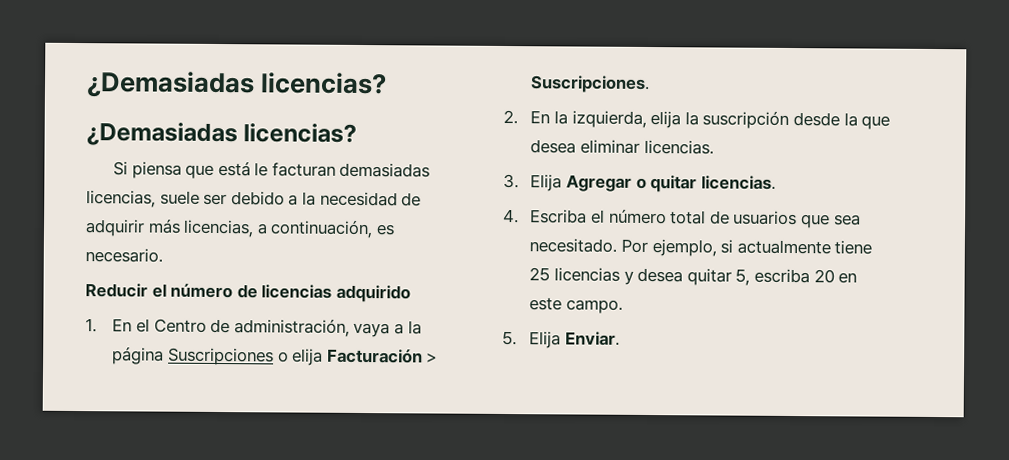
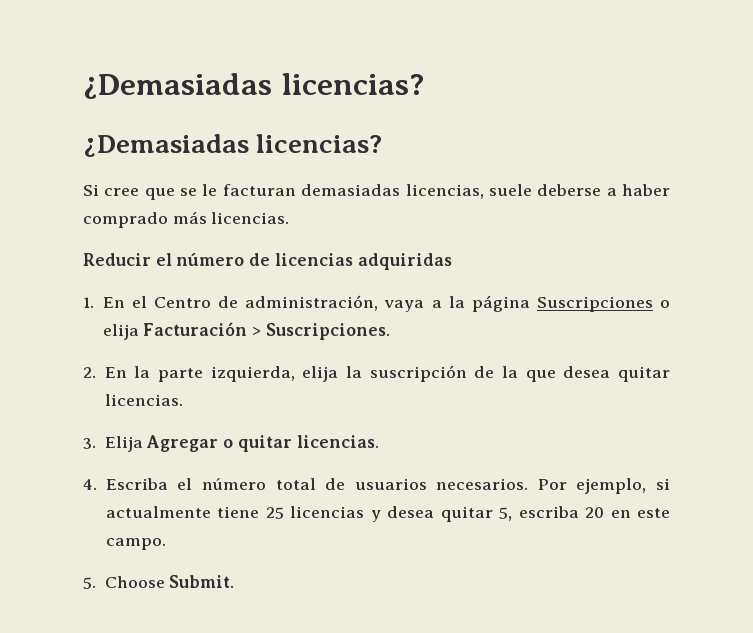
[131,161,251,179] piensa que está -> [104,188,198,200] cree que se
[203,191,422,207] [85,219,395,239] [85,248,163,263] ser debido a la necesidad de adquirir más licencias, a continuación, es necesario. -> [537,184,670,196] [83,211,290,228] deberse a haber comprado más licencias.
[335,284,411,303] adquirido -> [357,253,452,270] adquiridas
(568, 117) none -> [158,368,204,382] parte
[792,112,840,127] desde -> [474,366,495,378] de
[579,139,640,154] eliminar -> [618,366,671,382] quitar
[800,214,861,229] [529,238,618,253] que sea necesitado. -> [436,478,529,490] necesarios.
[529,331,620,349] Elija Enviar. -> [104,575,235,588] Choose Submit.

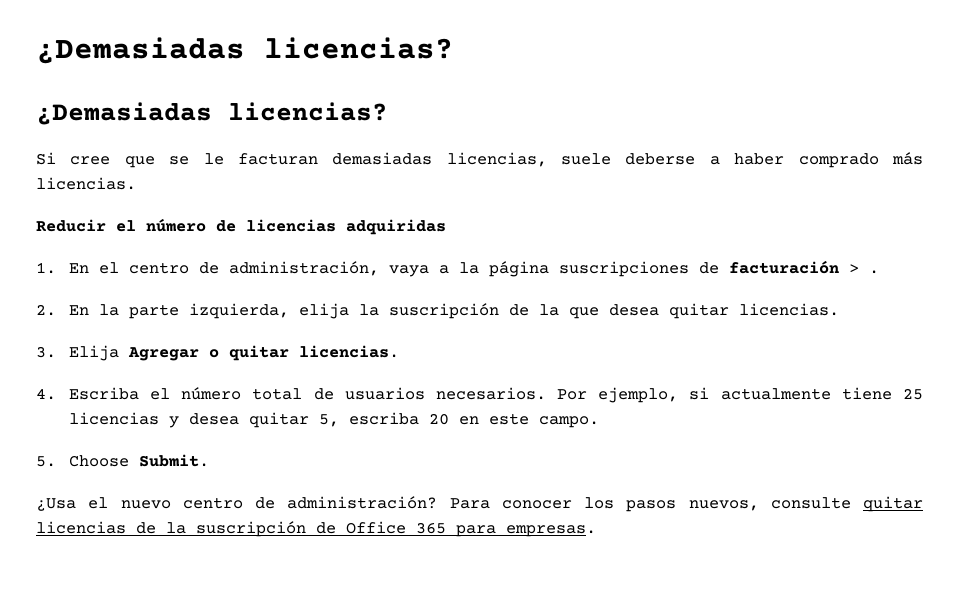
[154,297,211,308] Centro -> [128,262,189,274] centro
[536,296,670,312] [102,322,390,340] Suscripciones o elija Facturación > Suscripciones. -> [558,260,879,277] suscripciones de facturación > .
(235, 581) none -> [36,496,923,512] [36,521,596,537] // ¿Usa el nuevo centro de administración? Para conocer los pasos nuevos, consulte quitar licencias de la suscripción de Office 365 para empresas.

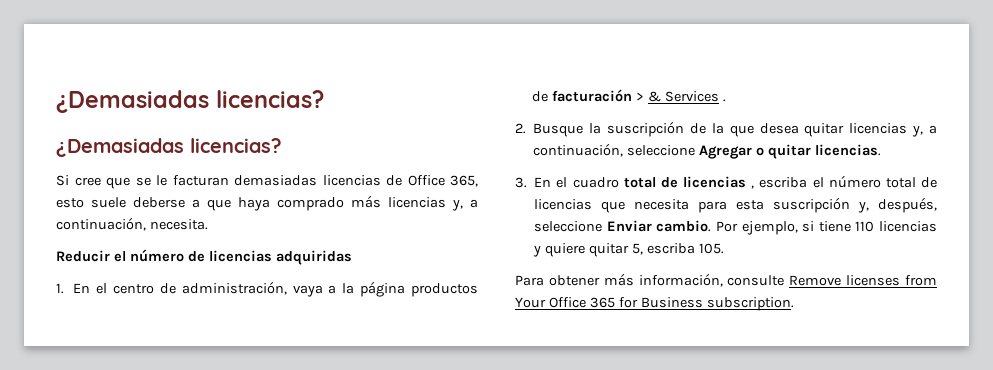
[446,152,923,168] [36,177,136,190] licencias, suele deberse a haber comprado más licencias. -> [322,175,478,187] [56,195,478,211] [56,217,208,231] licencias de Office 365, esto suele deberse a que haya comprado más licencias y, a continuación, necesita.
[558,261,689,277] suscripciones -> [411,283,479,297] productos
(859, 268) none -> [647,91,719,102] & Services
[68,303,349,319] En la parte izquierda, elija -> [533,123,584,137] Busque
[738,303,839,316] [36,345,119,361] licencias. // 3. Elija -> [849,123,937,137] [533,143,696,157] licencias y, a continuación, seleccione
[36,387,923,403] 4. Escriba el número total de usuarios necesarios. Por ejemplo, si actualmente tiene 25 -> [515,175,938,189] [534,197,937,213] [534,220,875,235] 3. En el cuadro total de licencias , escriba el número total de licencias que necesita para esta suscripción y, después, seleccione Enviar cambio. Por ejemplo, si tiene 110
[188,413,239,425] desea -> [545,243,586,257] quiere
[428,413,599,428] [36,454,209,467] [36,496,923,512] [36,521,596,537] 20 en este campo. // 5. Choose Submit. // ¿Usa el nuevo centro de administración? Para conocer los pasos nuevos, consulte quitar licencias de la suscripción de Office 365 para empresas. -> [698,243,724,254] [515,273,938,287] [515,297,794,311] 105. // Para obtener más información, consulte Remove licenses from Your Office 365 for Business subscription.

